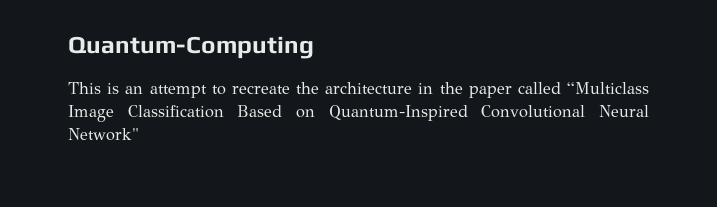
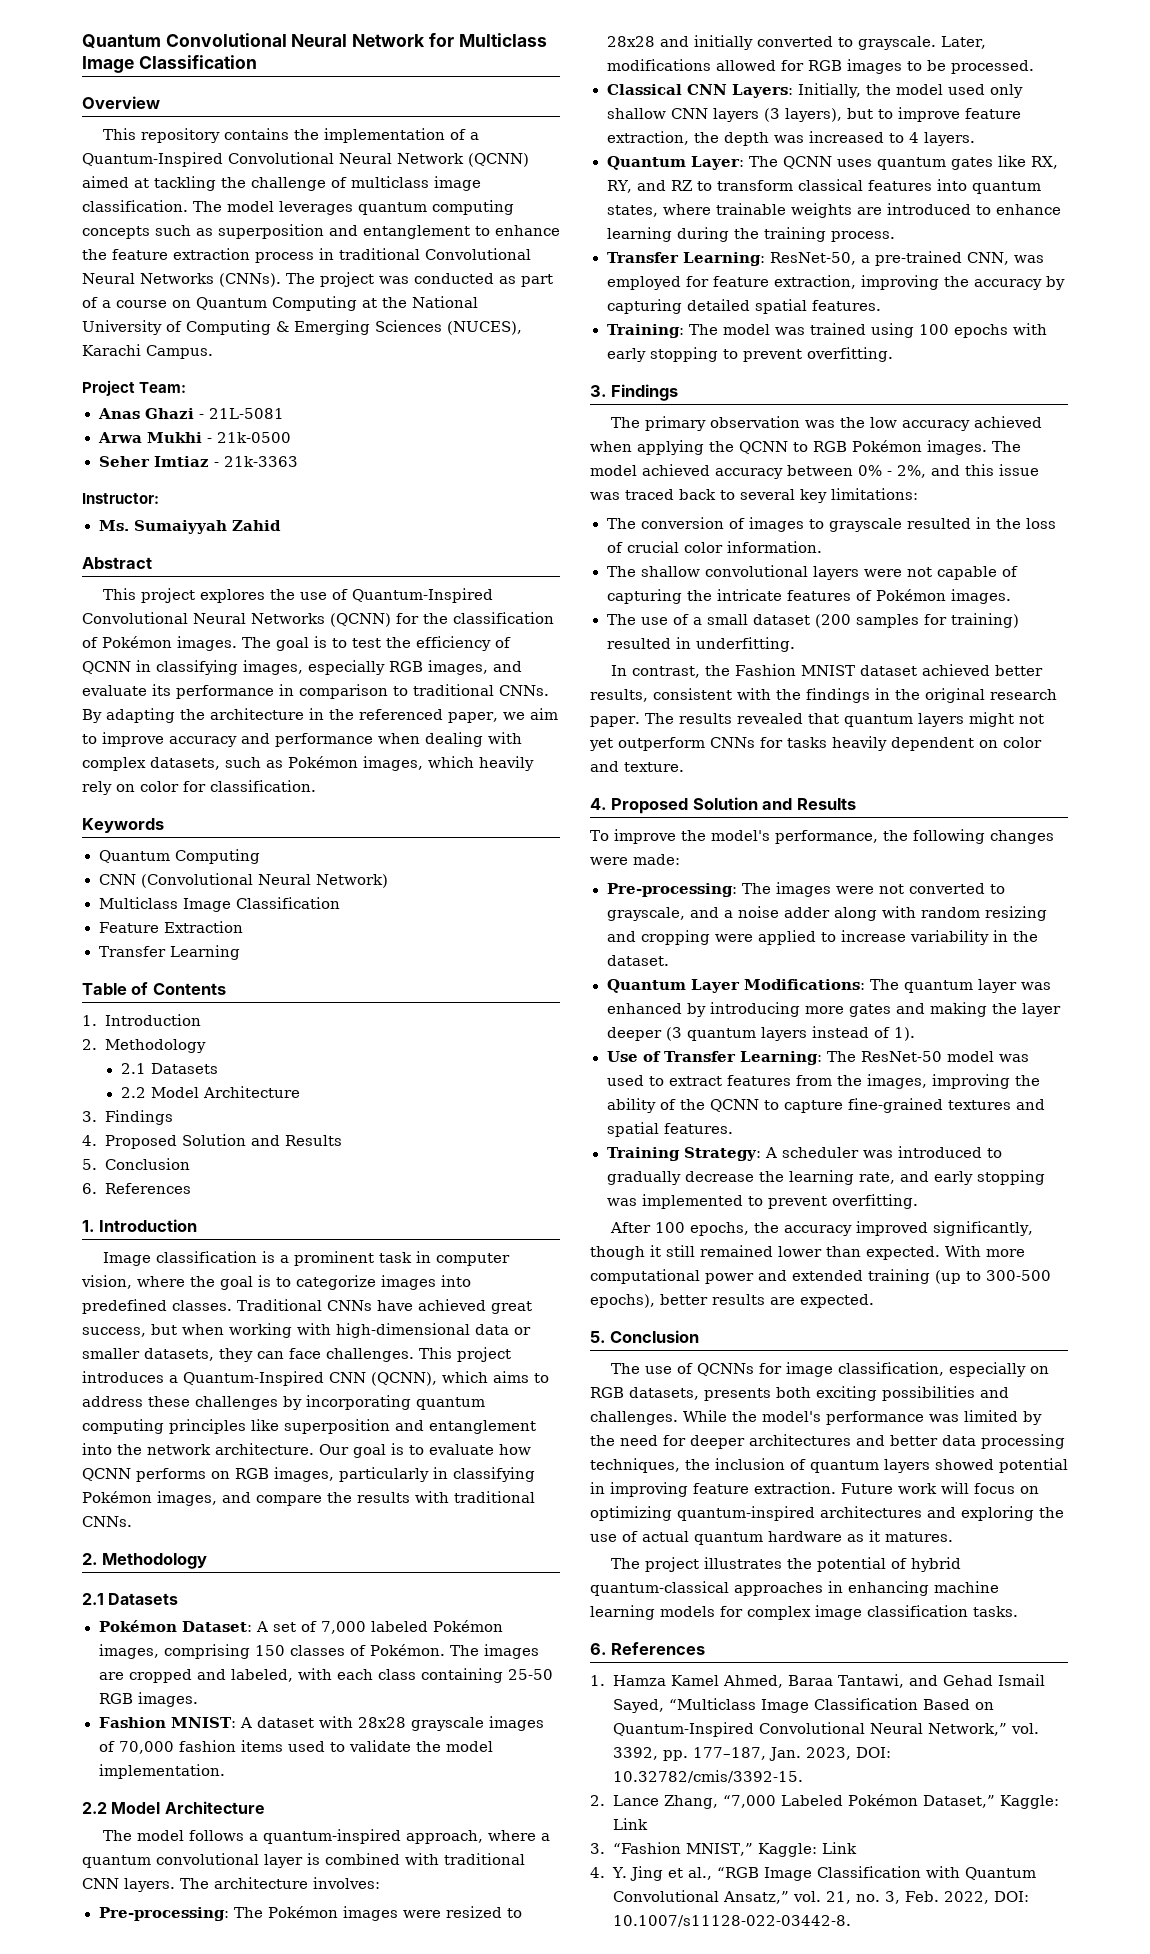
[68,36,314,59] [68,82,561,98] Quantum-Computing // This is an attempt to recreate the architecture in the paper called -> [82,33,547,48] [82,55,257,73] [82,96,160,109] [102,128,479,143] [82,152,529,167] [82,176,481,191] [82,200,514,215] [82,224,560,239] [82,248,531,263] [82,272,553,287] [82,296,478,311] [82,320,522,335] [82,344,213,359] [82,380,187,396] [97,408,284,419] [97,432,291,443] [98,456,298,467] [82,493,159,504] [98,520,281,534] [82,557,152,569] [102,588,493,603] [82,612,554,627] [82,636,511,651] [82,660,522,675] [82,684,549,699] [82,708,558,723] [82,732,522,747] [82,756,534,771] [82,780,316,795] [82,818,164,833] [98,849,260,864] [98,873,388,888] [98,897,340,912] [98,921,243,933] [98,945,240,960] [82,982,226,995] [82,1014,201,1026] [82,1039,206,1053] [120,1063,218,1074] [120,1086,300,1098] [82,1110,173,1125] [82,1134,342,1149] [82,1158,190,1170] [82,1183,191,1194] [82,1219,198,1232] [102,1251,510,1266] [81,1275,471,1290] [82,1299,532,1314] [82,1323,531,1338] [82,1347,511,1362] [82,1371,549,1386] [82,1395,485,1410] [82,1419,536,1434] [82,1443,531,1458] [82,1467,535,1482] [82,1491,535,1506] [82,1516,132,1527] [82,1553,208,1569] [82,1593,179,1605] [98,1620,503,1634] [98,1644,539,1659] [98,1668,553,1683] [98,1692,198,1707] [98,1716,544,1731] [98,1740,493,1754] [98,1764,225,1779] [82,1801,265,1814] [102,1829,550,1844] [82,1853,525,1868] [82,1877,380,1892] [98,1906,522,1921] [606,35,987,50] [606,59,1034,74] [606,83,1024,98] [606,107,1021,122] [606,131,975,146] [606,155,1058,170] [606,179,1042,194] [606,203,1061,218] [606,227,895,242] [606,251,1045,266] [606,275,1065,290] [606,299,881,314] [606,323,1048,338] [606,347,893,362] [590,384,679,401] [610,416,1042,431] [590,440,1021,455] [590,464,1039,479] [590,488,918,503] [606,517,1056,532] [606,541,822,553] [606,565,1018,580] [606,589,1011,604] [606,613,1019,628] [606,637,795,652] [610,664,1043,678] [590,688,1057,703] [590,712,1044,727] [589,736,1042,751] [590,761,684,772] [590,797,856,814] [590,829,1054,844] [590,854,680,865] [606,882,1005,897] [606,906,1047,921] [606,930,1038,945] [606,955,669,966] [606,979,1051,993] [606,1002,1061,1017] [606,1026,915,1041] [606,1051,1030,1065] [606,1074,1040,1089] [606,1098,1045,1113] [606,1122,733,1137] [606,1146,1003,1161] [606,1170,1045,1185] [606,1194,918,1209] [609,1221,1033,1236] [590,1245,1025,1260] [590,1269,1051,1284] [590,1294,874,1308] [590,1330,700,1343] [610,1362,1049,1377] [590,1386,1009,1401] [590,1410,1042,1425] [590,1434,1065,1449] [590,1458,1068,1473] [590,1482,1039,1497] [590,1506,1064,1521] [590,1530,953,1545] [610,1557,961,1572] [590,1581,999,1596] [590,1605,1018,1620] [590,1642,706,1655] [590,1674,1046,1688] [612,1699,664,1713] Quantum Convolutional Neural Network for Multiclass Image Classification // Overview // This repository contains the implementation of a Quantum-Inspired Convolutional Neural Network (QCNN) aimed at tackling the challenge of multiclass image classification. The model leverages quantum computing concepts such as superposition and entanglement to enhance the feature extraction process in traditional Convolutional Neural Networks (CNNs). The project was conducted as part of a course on Quantum Computing at the National University of Computing & Emerging Sciences (NUCES), Karachi Campus. // Project Team: // Anas Ghazi - 21L-5081 // Arwa Mukhi - 21k-0500 // Seher Imtiaz - 21k-3363 // Instructor: // Ms. Sumaiyyah Zahid // Abstract // This project explores the use of Quantum-Inspired Convolutional Neural Networks (QCNN) for the classification of Pokémon images. The goal is to test the efficiency of QCNN in classifying images, especially RGB images, and evaluate its performance in comparison to traditional CNNs. By adapting the architecture in the referenced paper, we aim to improve accuracy and performance when dealing with complex datasets, such as Pokémon images, which heavily rely on color for classification. // Keywords // Quantum Computing // CNN (Convolutional Neural Network) // Multiclass Image Classification // Feature Extraction // Transfer Learning // Table of Contents // 1. Introduction // 2. Methodology // 2.1 Datasets // 2.2 Model Architecture // 3. Findings // 4. Proposed Solution and Results // 5. Conclusion // 6. References // 1. Introduction // Image classification is a prominent task in computer vision, where the goal is to categorize images into predefined classes. Traditional CNNs have achieved great success, but when working with high-dimensional data or smaller datasets, they can face challenges. This project introduces a Quantum-Inspired CNN (QCNN), which aims to address these challenges by incorporating quantum computing principles like superposition and entanglement into the network architecture. Our goal is to evaluate how QCNN performs on RGB images, particularly in classifying Pokémon images, and compare the results with traditional CNNs. // 2. Methodology // 2.1 Datasets // Pokémon Dataset: A set of 7,000 labeled Pokémon images, comprising 150 classes of Pokémon. The images are cropped and labeled, with each class containing 25-50 RGB images. // Fashion MNIST: A dataset with 28x28 grayscale images of 70,000 fashion items used to validate the model implementation. // 2.2 Model Architecture // The model follows a quantum-inspired approach, where a quantum convolutional layer is combined with traditional CNN layers. The architecture involves: // Pre-processing: The Pokémon images were resized to 28x28 and initially converted to grayscale. Later, modifications allowed for RGB images to be processed. // Classical CNN Layers: Initially, the model used only shallow CNN layers (3 layers), but to improve feature extraction, the depth was increased to 4 layers. // Quantum Layer: The QCNN uses quantum gates like RX, RY, and RZ to transform classical features into quantum states, where trainable weights are introduced to enhance learning during the training process. // Transfer Learning: ResNet-50, a pre-trained CNN, was employed for feature extraction, improving the accuracy by capturing detailed spatial features. // Training: The model was trained using 100 epochs with early stopping to prevent overfitting. // 3. Findings // The primary observation was the low accuracy achieved when applying the QCNN to RGB Pokémon images. The model achieved accuracy between 0% - 2%, and this issue was traced back to several key limitations: // The conversion of images to grayscale resulted in the loss of crucial color information. // The shallow convolutional layers were not capable of capturing the intricate features of Pokémon images. // The use of a small dataset (200 samples for training) resulted in underfitting. // In contrast, the Fashion MNIST dataset achieved better results, consistent with the findings in the original research paper. The results revealed that quantum layers might not yet outperform CNNs for tasks heavily dependent on color and texture. // 4. Proposed Solution and Results // To improve the model's performance, the following changes were made: // Pre-processing: The images were not converted to grayscale, and a noise adder along with random resizing and cropping were applied to increase variability in the dataset. // Quantum Layer Modifications: The quantum layer was enhanced by introducing more gates and making the layer deeper (3 quantum layers instead of 1). // Use of Transfer Learning: The ResNet-50 model was used to extract features from the images, improving the ability of the QCNN to capture fine-grained textures and spatial features. // Training Strategy: A scheduler was introduced to gradually decrease the learning rate, and early stopping was implemented to prevent overfitting. // After 100 epochs, the accuracy improved significantly, though it still remained lower than expected. With more computational power and extended training (up to 300-500 epochs), better results are expected. // 5. Conclusion // The use of QCNNs for image classification, especially on RGB datasets, presents both exciting possibilities and challenges. While the model's performance was limited by the need for deeper architectures and better data processing techniques, the inclusion of quantum layers showed potential in improving feature extraction. Future work will focus on optimizing quantum-inspired architectures and exploring the use of actual quantum hardware as it matures. // The project illustrates the potential of hybrid quantum-classical approaches in enhancing machine learning models for complex image classification tasks. // 6. References // 1. Hamza Kamel Ahmed, Baraa Tantawi, and Gehad Ismail Sayed,
[68,128,139,141] Network" -> [927,1723,1039,1736] [612,1747,891,1761] [612,1770,803,1783] [590,1794,1059,1809] [612,1818,648,1830] [590,1842,858,1857] [590,1866,1037,1881] [612,1890,1029,1904] [612,1915,851,1927] Network,” vol. 3392, pp. 177–187, Jan. 2023, DOI: 10.32782/cmis/3392-15. // 2. Lance Zhang, “7,000 Labeled Pokémon Dataset,” Kaggle: Link // 3. “Fashion MNIST,” Kaggle: Link // 4. Y. Jing et al., “RGB Image Classification with Quantum Convolutional Ansatz,” vol. 21, no. 3, Feb. 2022, DOI: 10.1007/s11128-022-03442-8.

